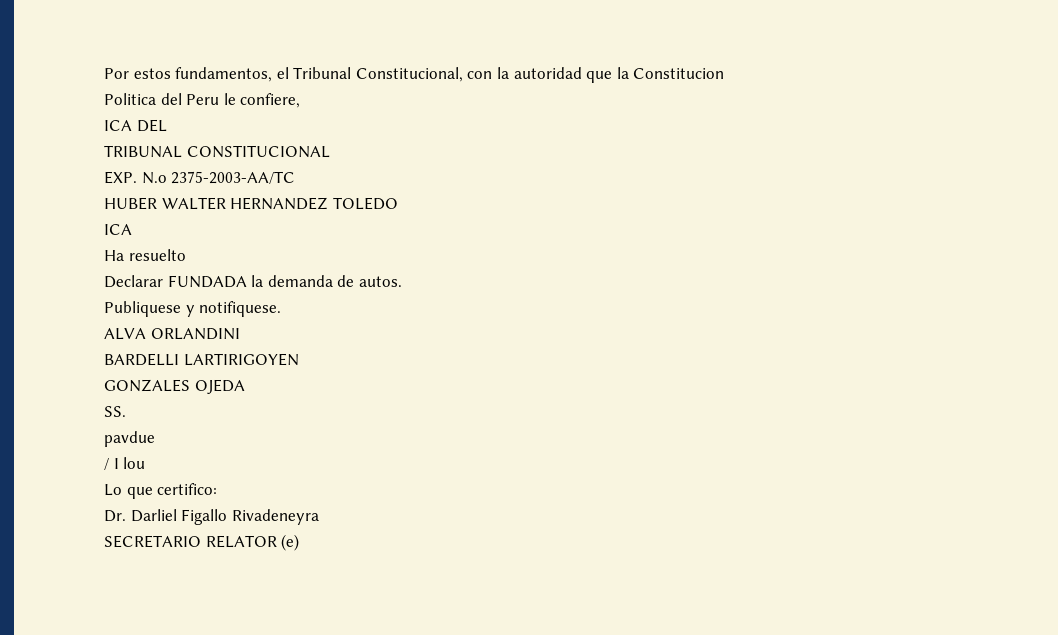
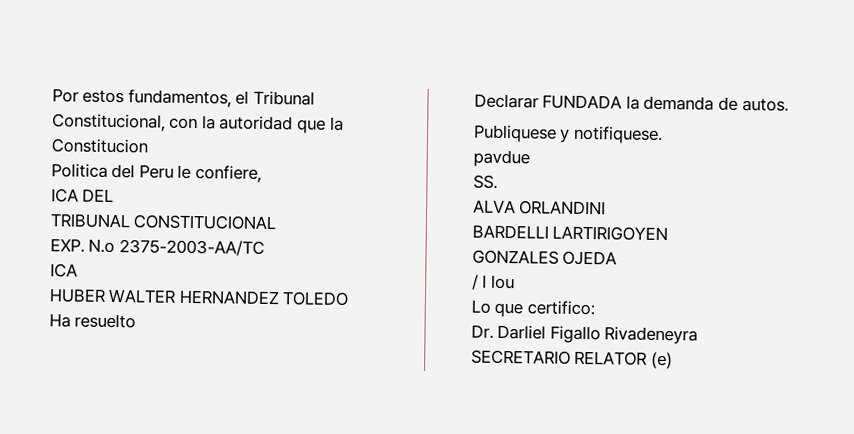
(296, 177) none -> [49,263,78,278] // ICA
[103,224,132,235] // ICA -> (350, 299) none
(282, 309) none -> [472,149,530,168] [472,174,498,189] // pavdue // SS.
[103,406,126,417] [103,431,155,447] // SS. // pavdue -> (618, 258) none

